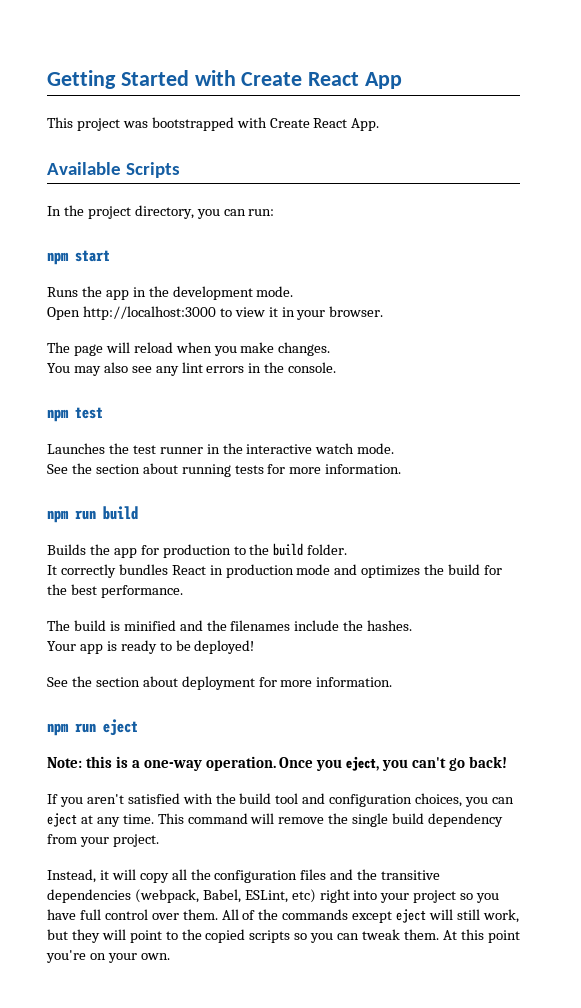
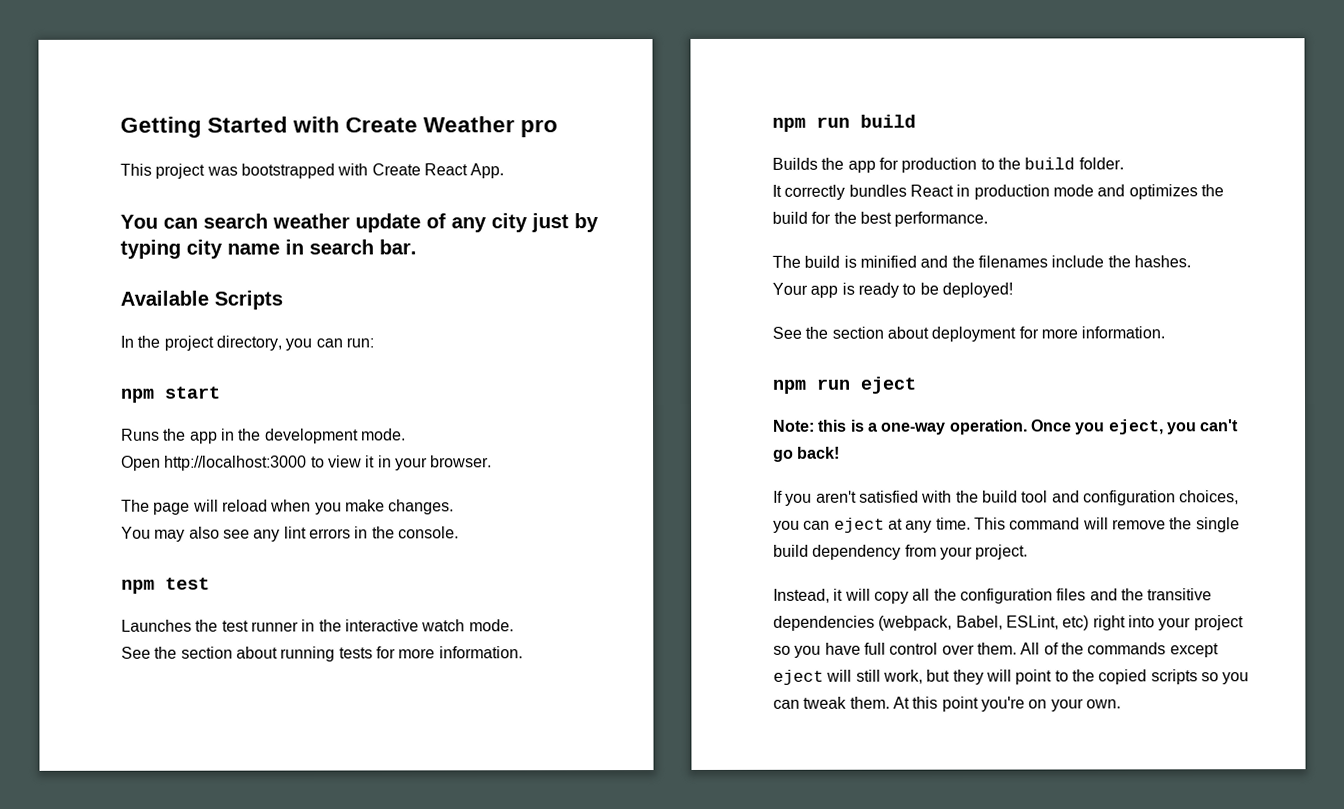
[308,72,403,89] React App -> [423,116,559,138] Weather pro
(380, 124) none -> [120,213,599,233] [120,239,417,259] // You can search weather update of any city just by typing city name in search bar.

